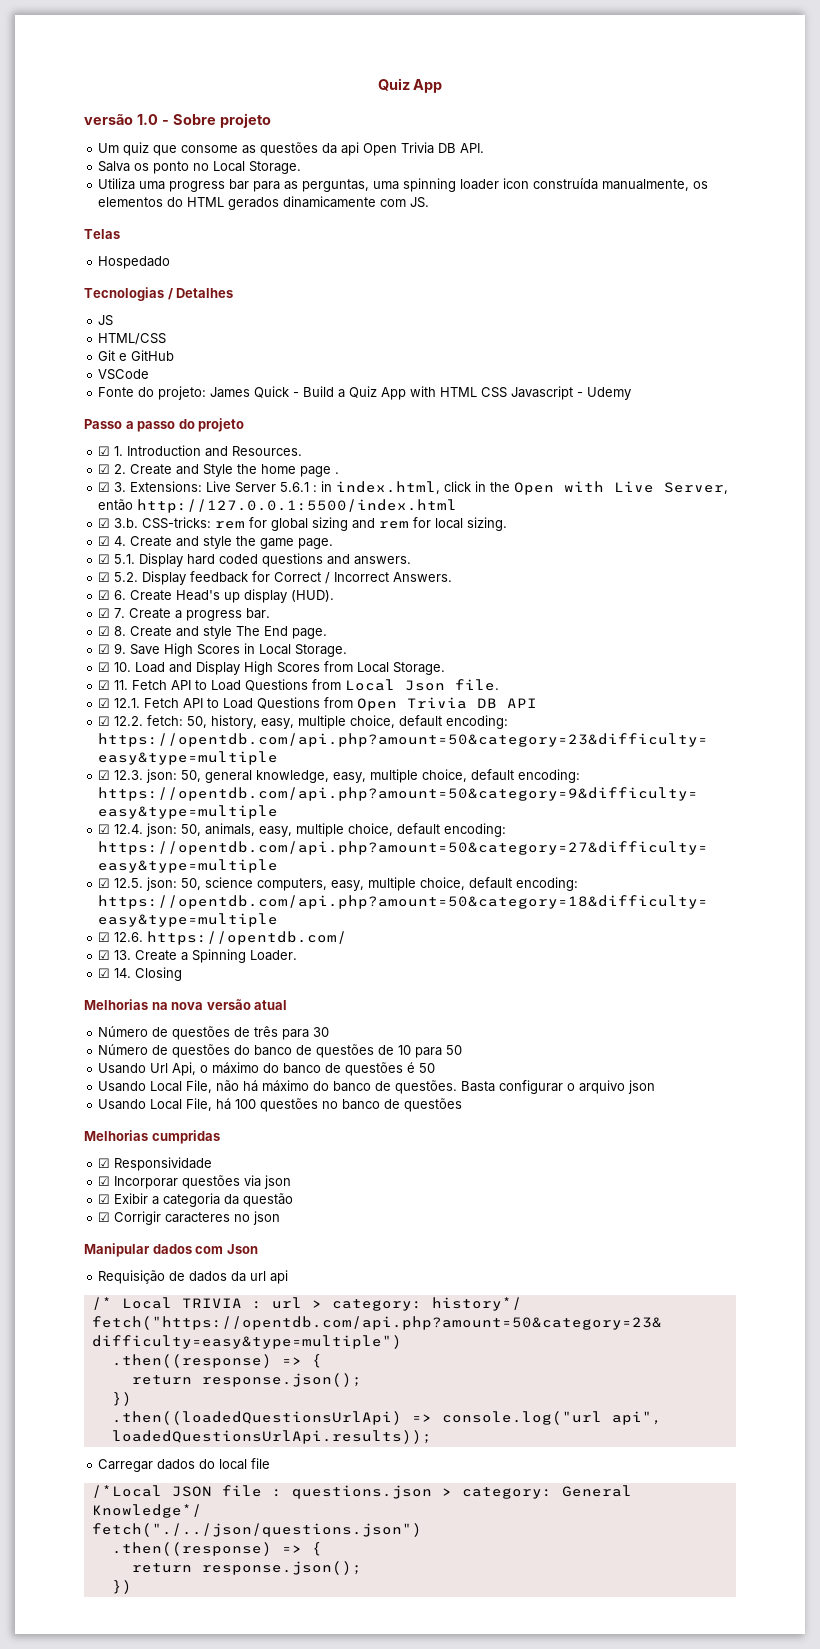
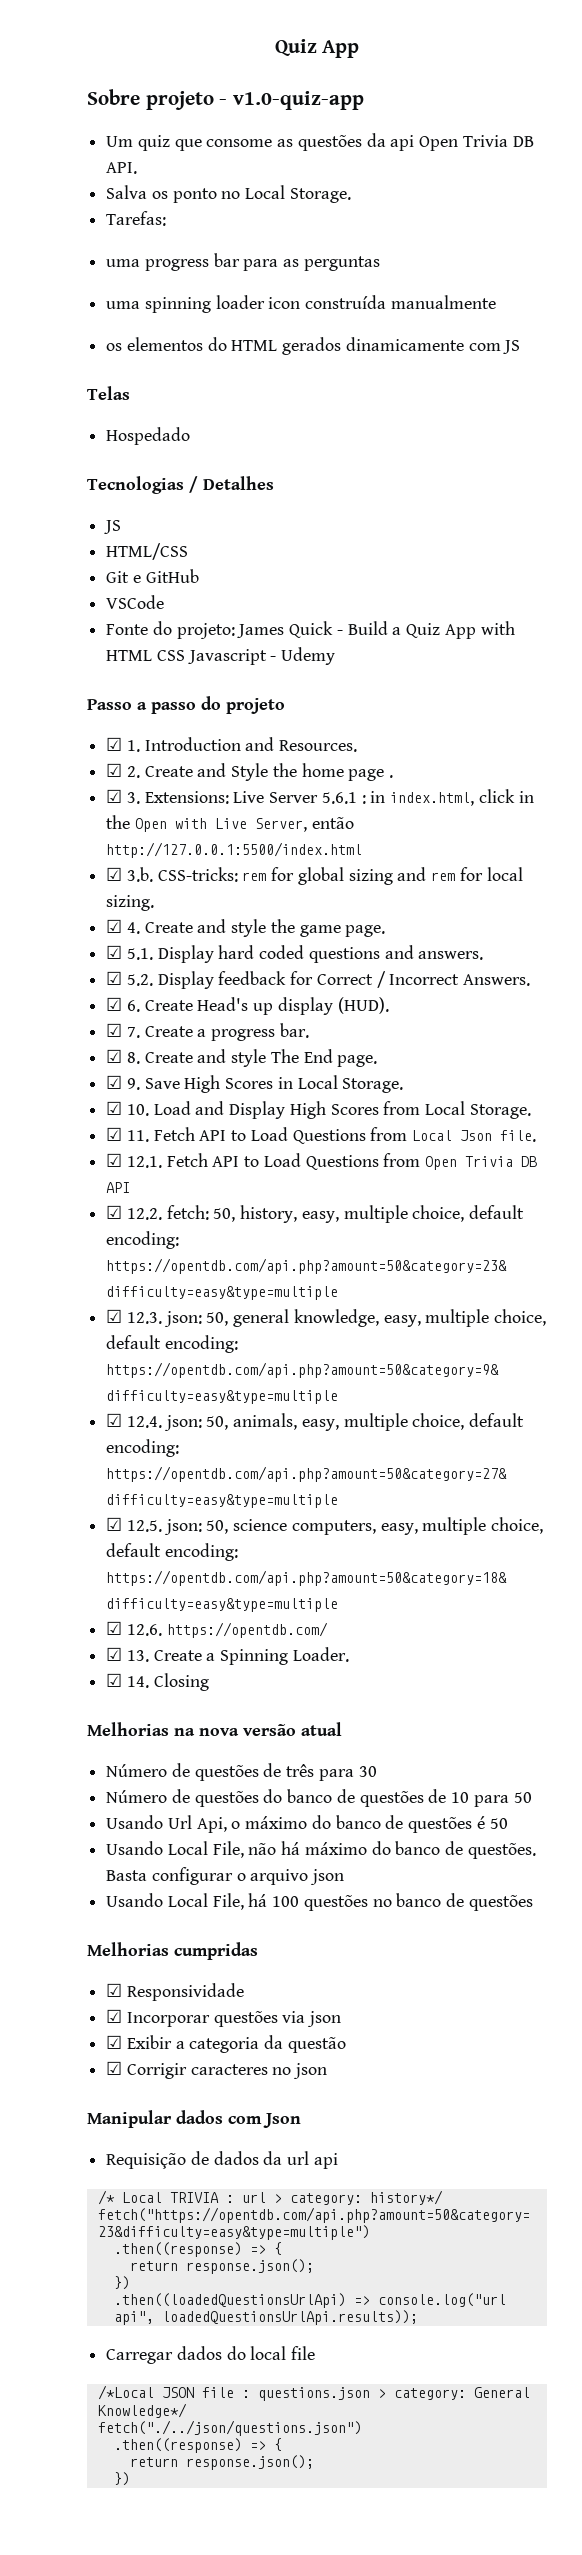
[84,114,169,125] versão 1.0 - -> (360, 49) none
(271, 120) none -> [219,91,364,110] - v1.0-quiz-app
[98,178,136,190] Utiliza -> [106,211,167,226] Tarefas: //
[302,179,370,192] perguntas, -> [303,256,380,271] perguntas //
[602,179,690,191] manualmente, -> [390,295,496,309] manualmente //
[410,197,430,208] JS. -> [503,340,521,354] JS

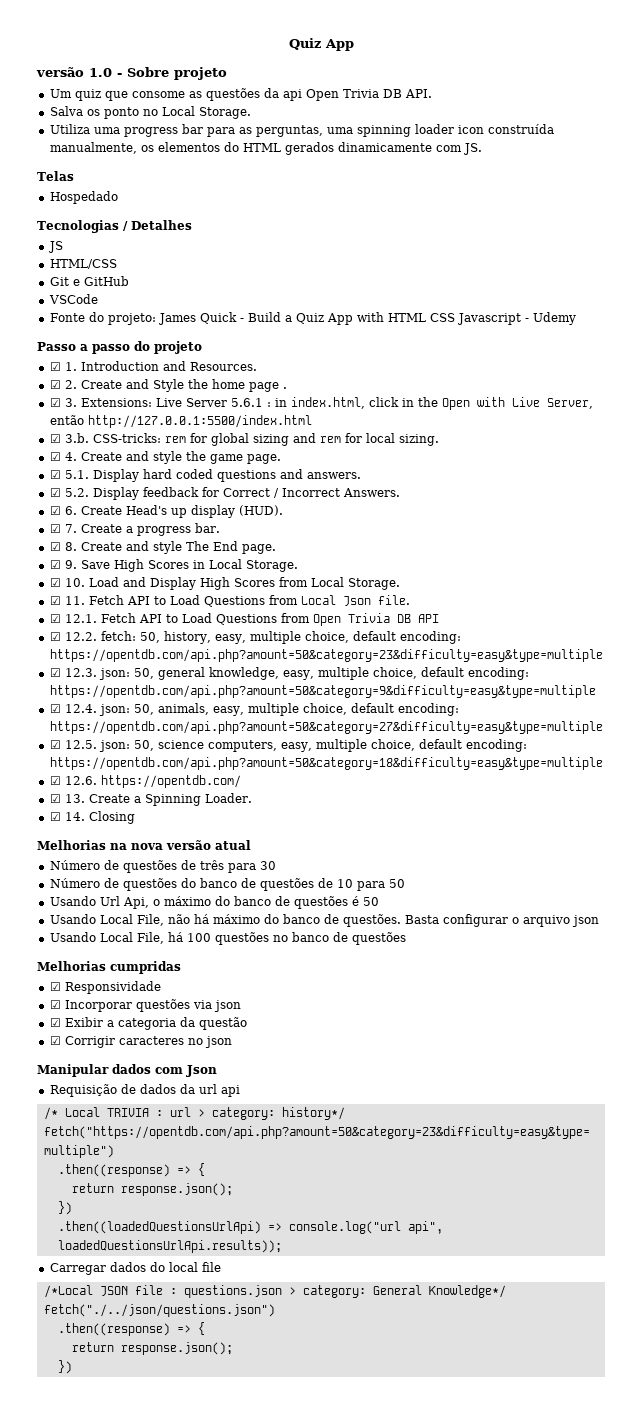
(360, 49) none -> [36,67,122,77] versão 1.0 -
[219,91,364,110] - v1.0-quiz-app -> (227, 73) none
[106,211,167,226] Tarefas: // -> [49,124,90,134] Utiliza
[303,256,380,271] perguntas // -> [255,125,323,137] perguntas,
[390,295,496,309] manualmente // -> [49,142,137,154] manualmente,
[503,340,521,354] JS -> [462,143,482,155] JS.

